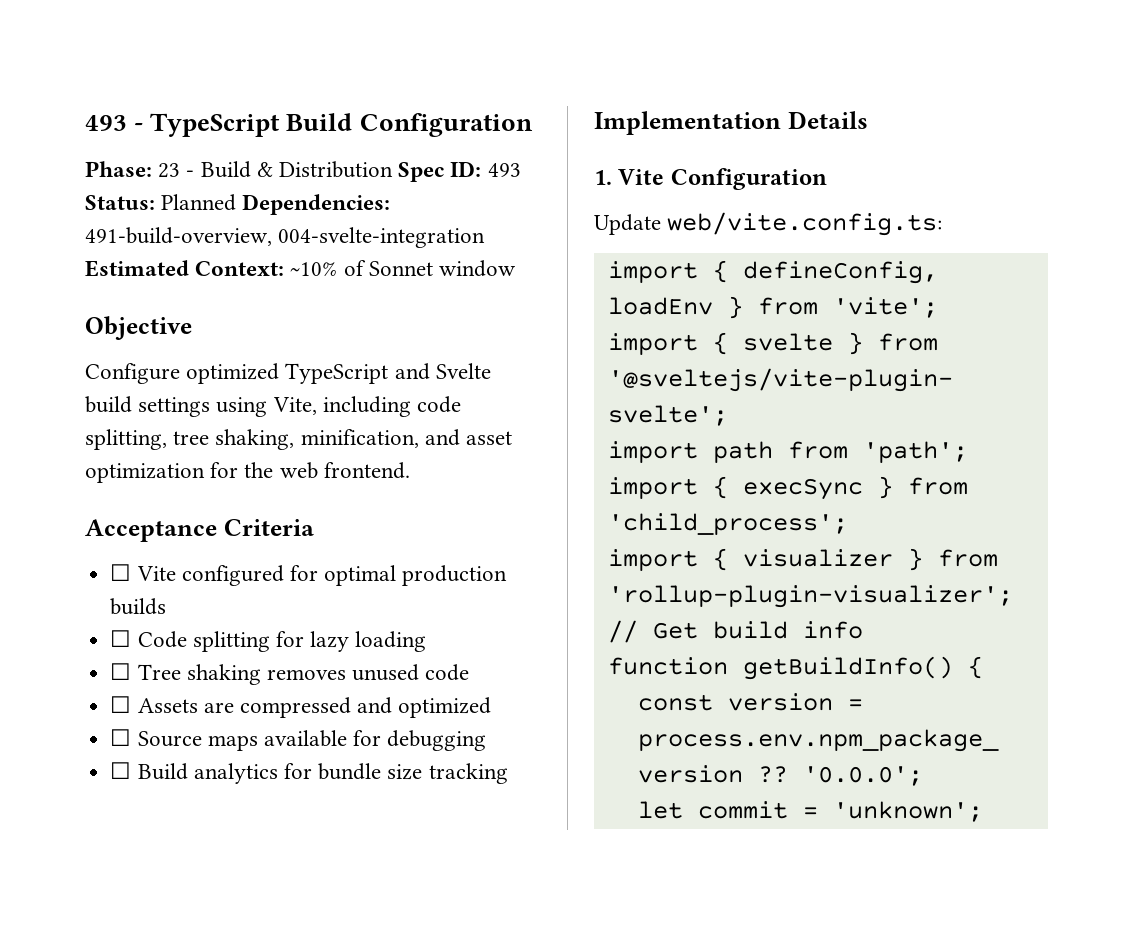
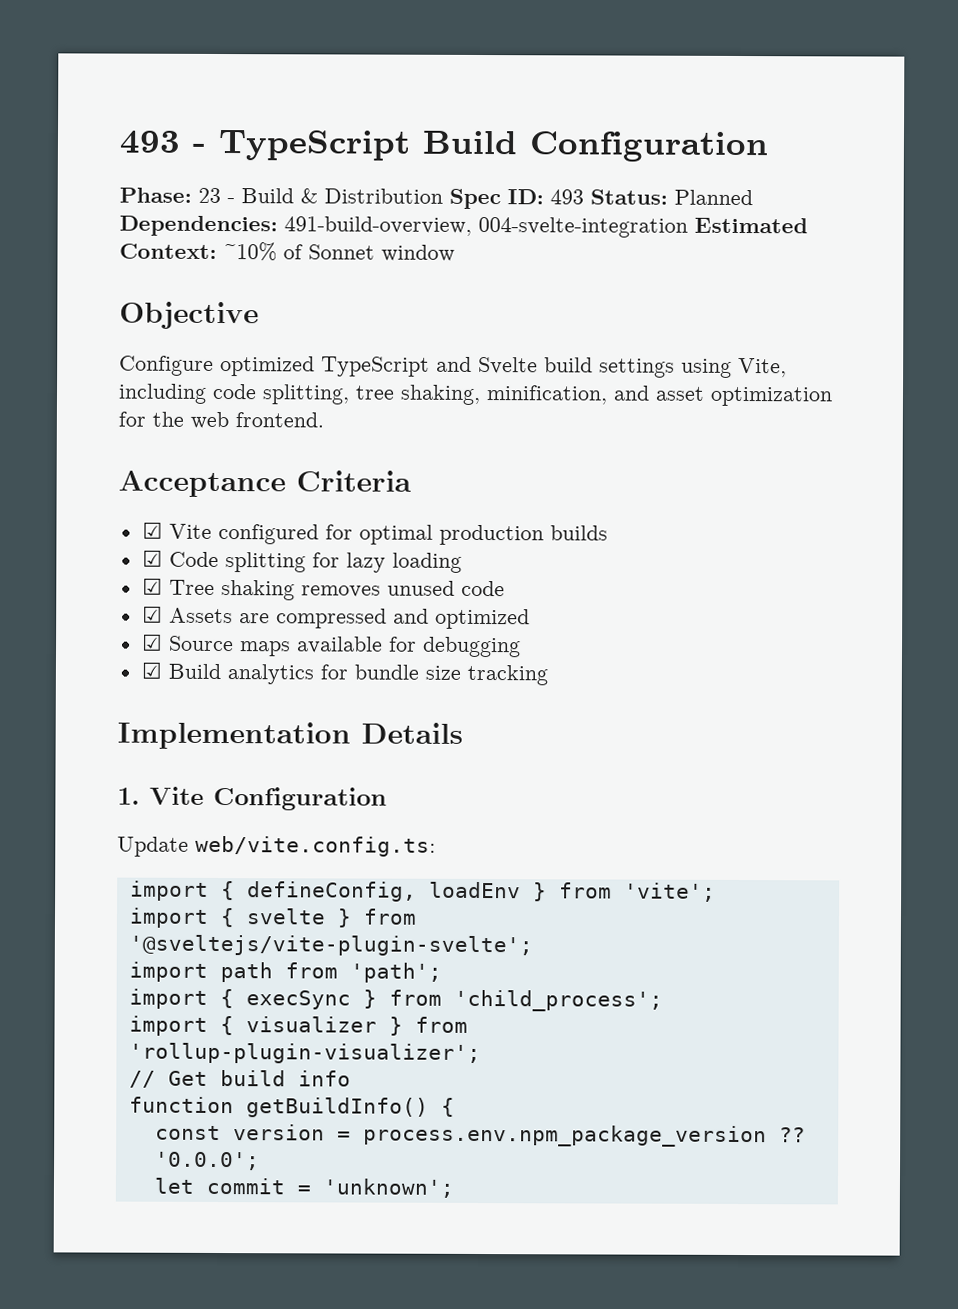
[110,564,132,581] ☐ -> [141,521,163,539] ☑
[110,630,132,647] ☐ -> [141,549,163,567] ☑
[110,663,132,680] ☐ -> [141,577,163,595] ☑
[110,696,132,713] ☐ -> [141,605,163,623] ☑
[110,729,132,746] ☐ -> [141,633,163,651] ☑
[110,762,132,779] ☐ -> [140,661,162,679] ☑

